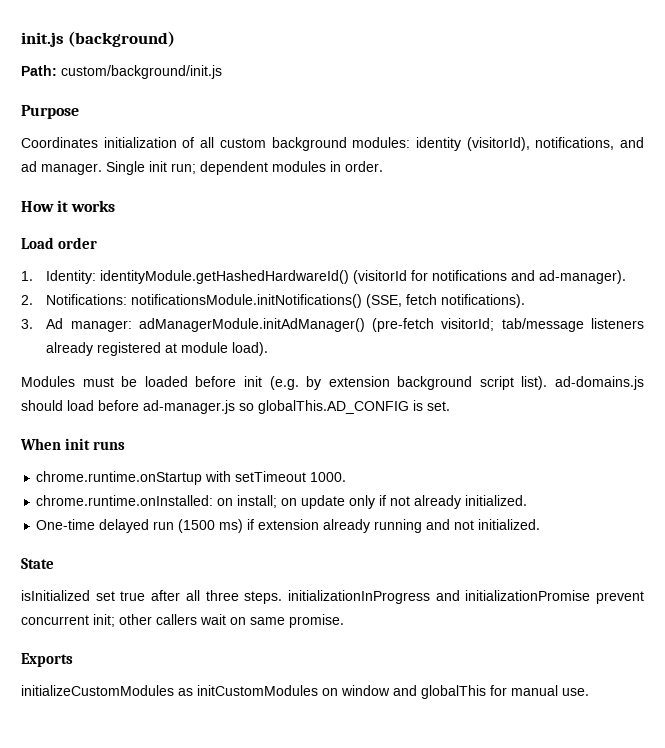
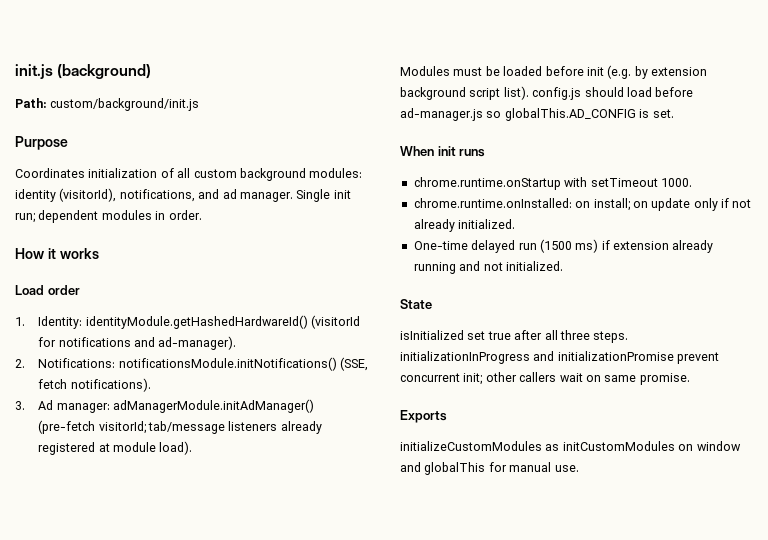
[554,376,644,390] ad-domains.js -> [532,87,582,100] config.js

